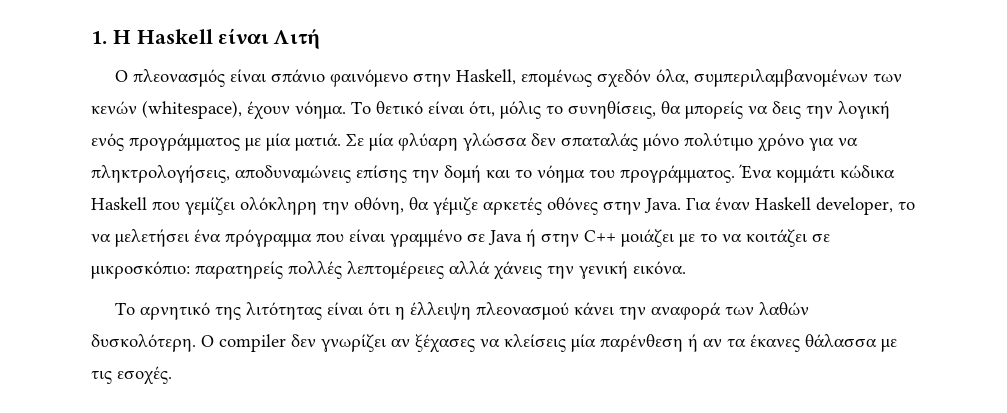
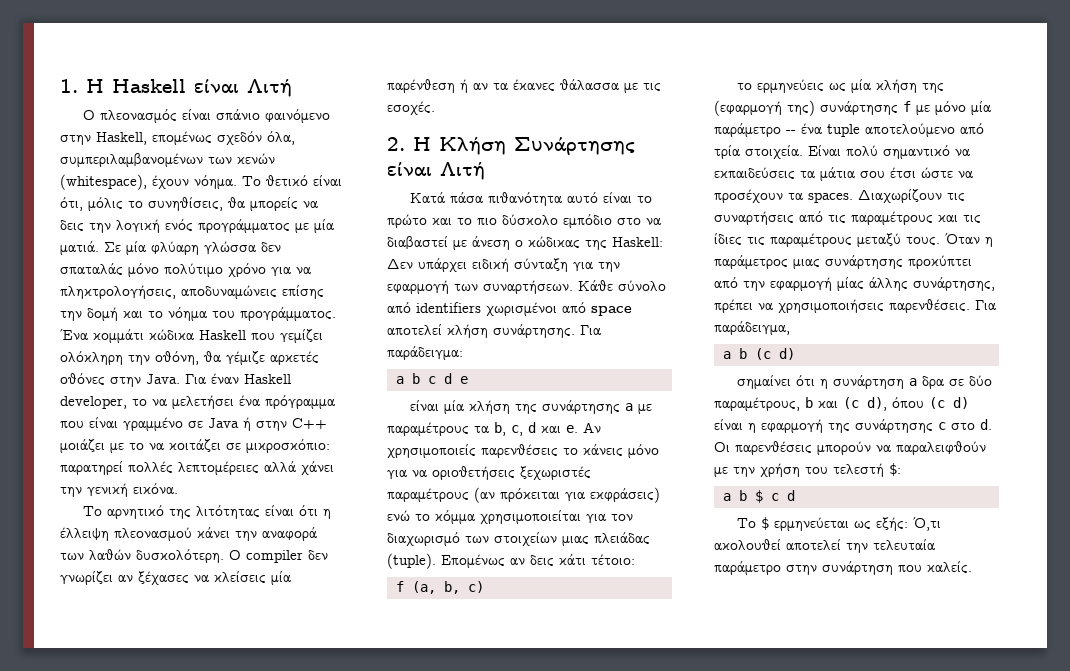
[195,261,283,279] παρατηρείς -> [60,461,123,475] παρατηρεί
[494,261,542,280] χάνεις -> [301,461,334,475] χάνει
(172, 375) none -> [387,137,635,155] [387,162,485,180] [409,192,652,206] [387,214,661,228] [387,236,663,250] [387,258,620,272] [387,280,666,294] [387,302,632,316] [387,324,601,338] [387,346,463,360] [395,373,468,384] [409,400,652,414] [387,422,601,436] [387,444,659,458] [387,466,591,480] [387,487,660,503] [387,510,633,524] [387,532,650,546] [387,553,635,569] [395,581,484,594] [736,79,944,93] [714,100,991,116] [714,123,984,137] [714,145,970,159] [714,167,973,181] [714,189,965,203] [714,211,981,225] [714,233,993,247] [714,255,972,269] [714,277,995,291] [714,299,996,313] [714,321,790,335] [722,348,795,360] [736,375,992,389] [714,397,969,411] [714,419,992,433] [714,441,986,455] [714,463,901,477] [722,490,795,503] [736,517,941,531] [714,539,935,553] [714,561,972,575] // 2. Η Κλήση Συνάρτησης είναι Λιτή // Κατά πάσα πιθανότητα αυτό είναι το πρώτο και το πιο δύσκολο εμπόδιο στο να διαβαστεί με άνεση ο κώδικας της Haskell: Δεν υπάρχει ειδική σύνταξη για την εφαρμογή των συναρτήσεων. Κάθε σύνολο από identifiers χωρισμένοι από space αποτελεί κλήση συνάρτησης. Για παράδειγμα: // a b c d e // είναι μία κλήση της συνάρτησης a με παραμέτρους τα b, c, d και e. Αν χρησιμοποιείς παρενθέσεις το κάνεις μόνο για να οριοθετήσεις ξεχωριστές παραμέτρους (αν πρόκειται για εκφράσεις) ενώ το κόμμα χρησιμοποιείται για τον διαχωρισμό των στοιχείων μιας πλειάδας (tuple). Επομένως αν δεις κάτι τέτοιο: // f (a, b, c) // το ερμηνεύεις ως μία κλήση της (εφαρμογή της) συνάρτησης f με μόνο μία παράμετρο -- ένα tuple αποτελούμενο από τρία στοιχεία. Είναι πολύ σημαντικό να εκπαιδεύσεις τα μάτια σου έτσι ώστε να προσέχουν τα spaces. Διαχωρίζουν τις συναρτήσεις από τις παραμέτρους και τις ίδιες τις παραμέτρους μεταξύ τους. Όταν η παράμετρος μιας συνάρτησης προκύπτει από την εφαρμογή μίας άλλης συνάρτησης, πρέπει να χρησιμοποιήσεις παρενθέσεις. Για παράδειγμα, // a b (c d) // σημαίνει ότι η συνάρτηση a δρα σε δύο παραμέτρους, b και (c d), όπου (c d) είναι η εφαρμογή της συνάρτησης c στο d. Οι παρενθέσεις μπορούν να παραλειφθούν με την χρήση του τελεστή $: // a b $ c d // Το $ ερμηνεύεται ως εξής: Ό,τι ακολουθεί αποτελεί την τελευταία παράμετρο στην συνάρτηση που καλείς.

